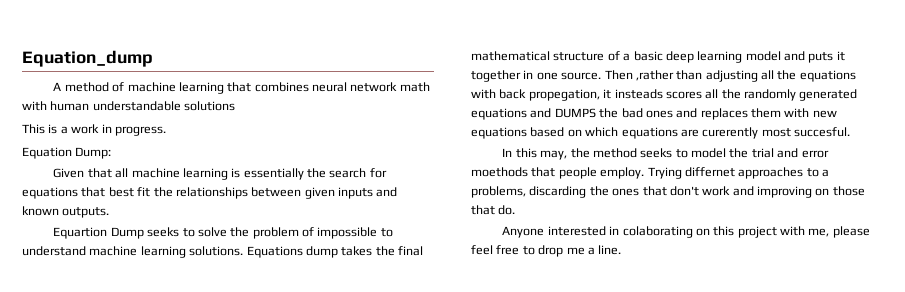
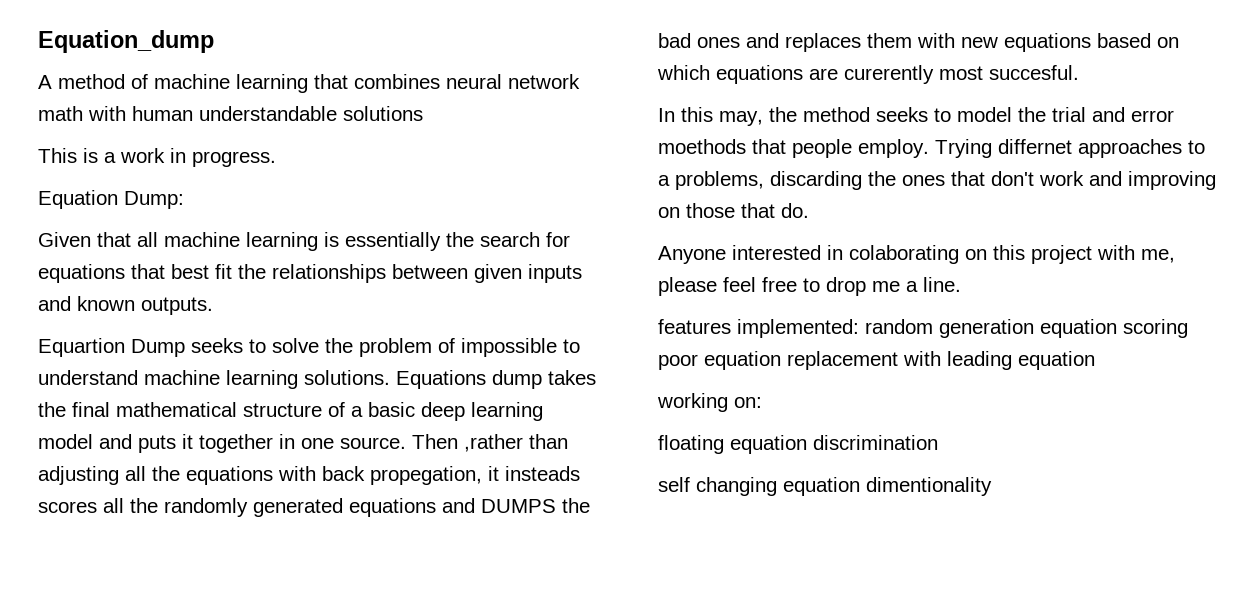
(622, 250) none -> [658,319,1188,338] [658,351,1095,370] [657,393,762,412] [658,435,938,454] [658,477,992,496] // features implemented: random generation equation scoring poor equation replacement with leading equation // working on: // floating equation discrimination // self changing equation dimentionality

